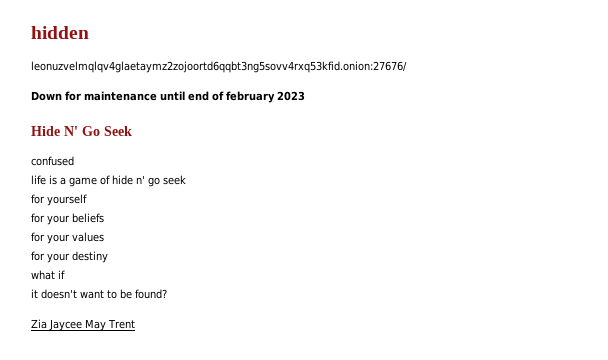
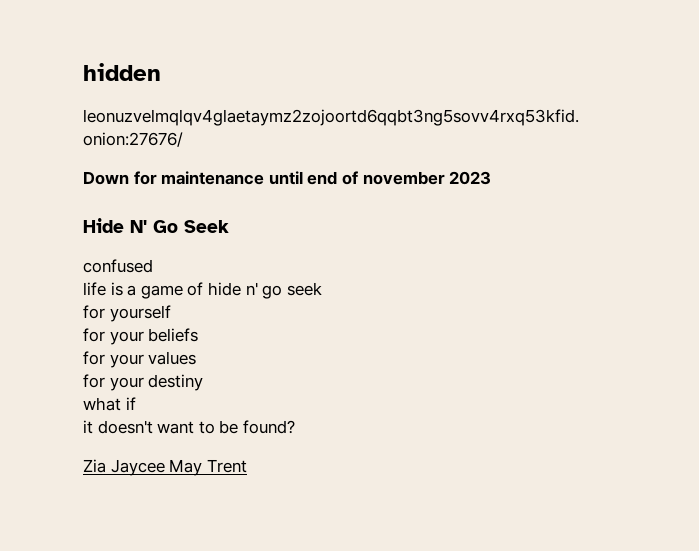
[226,91,275,103] february -> [362,171,445,185] november

